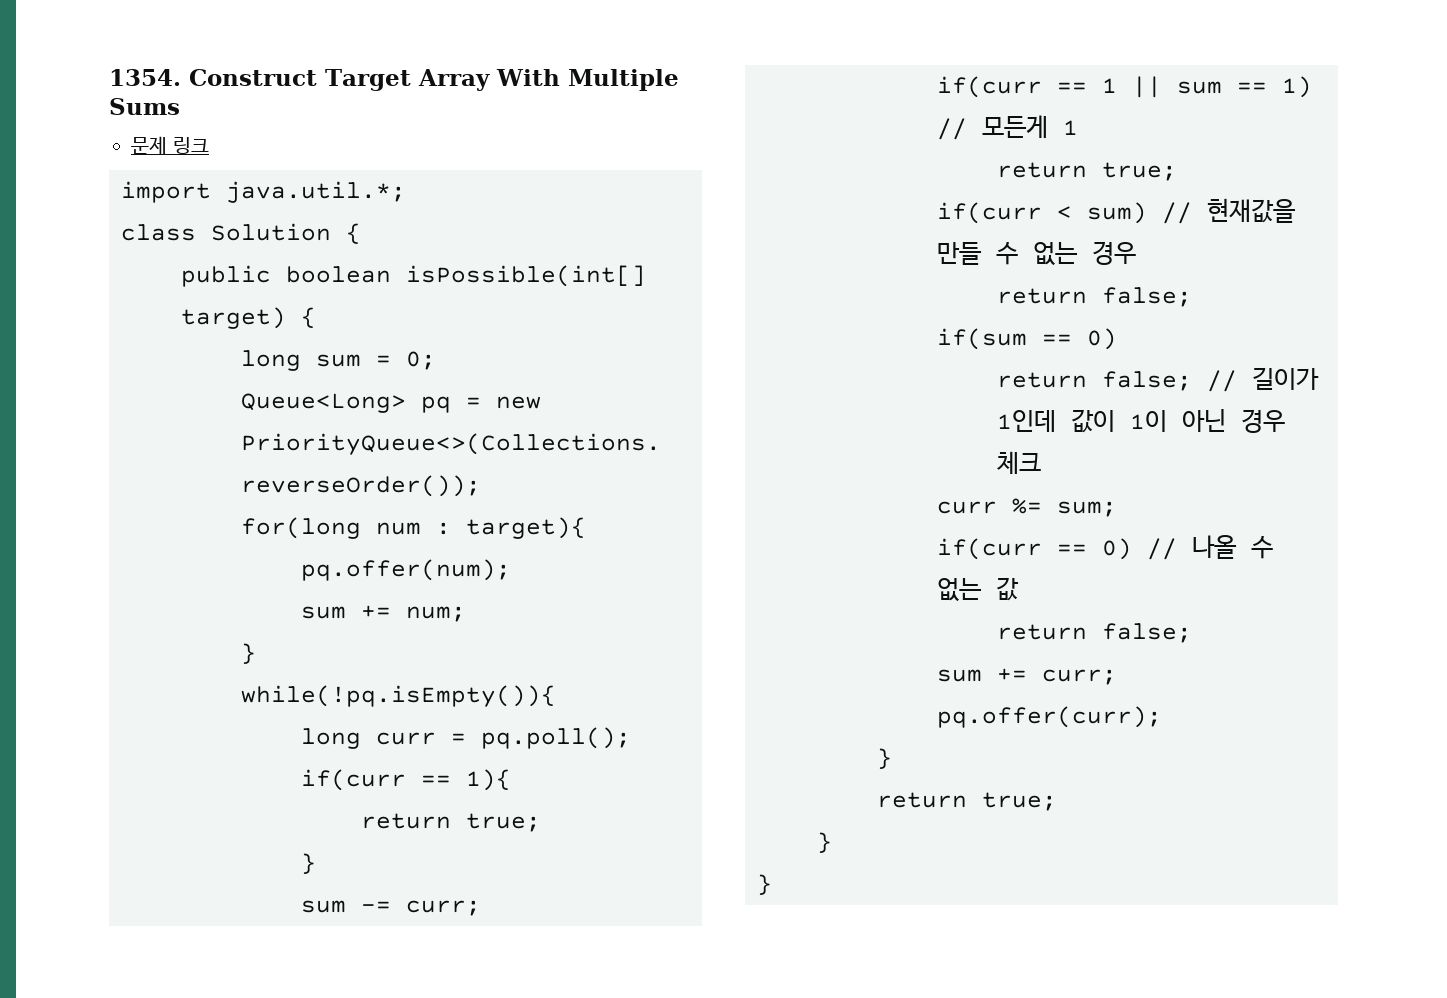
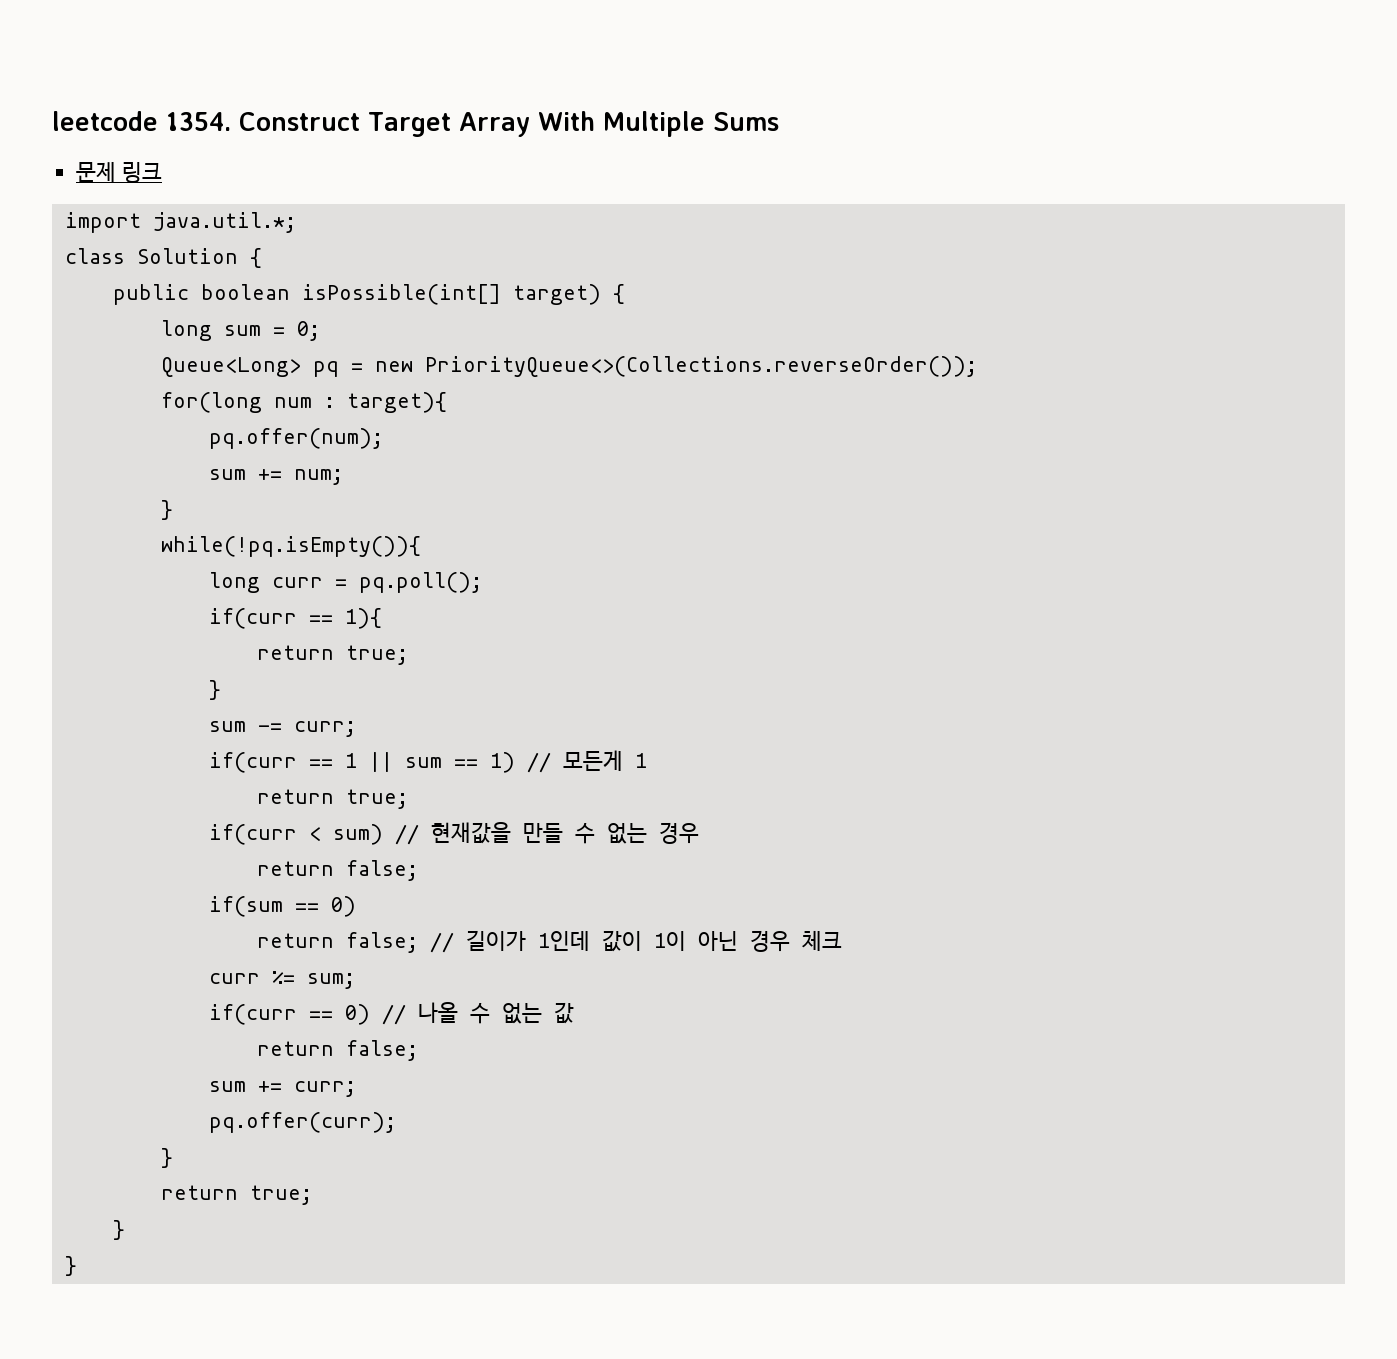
(109, 77) none -> [52,111,158,131] leetcode

